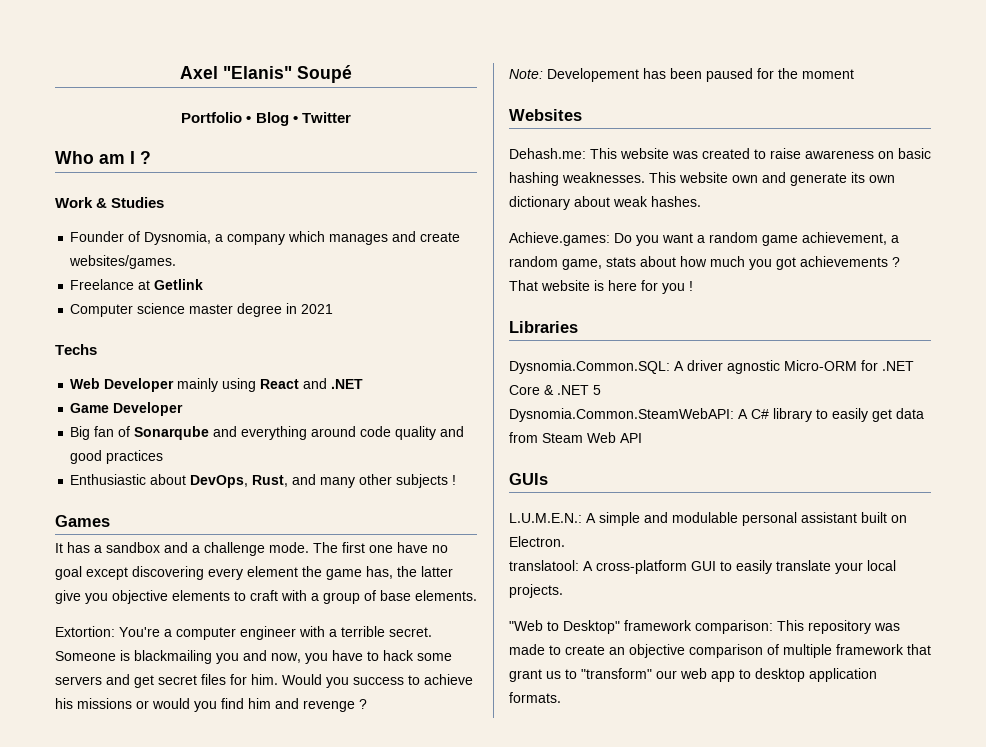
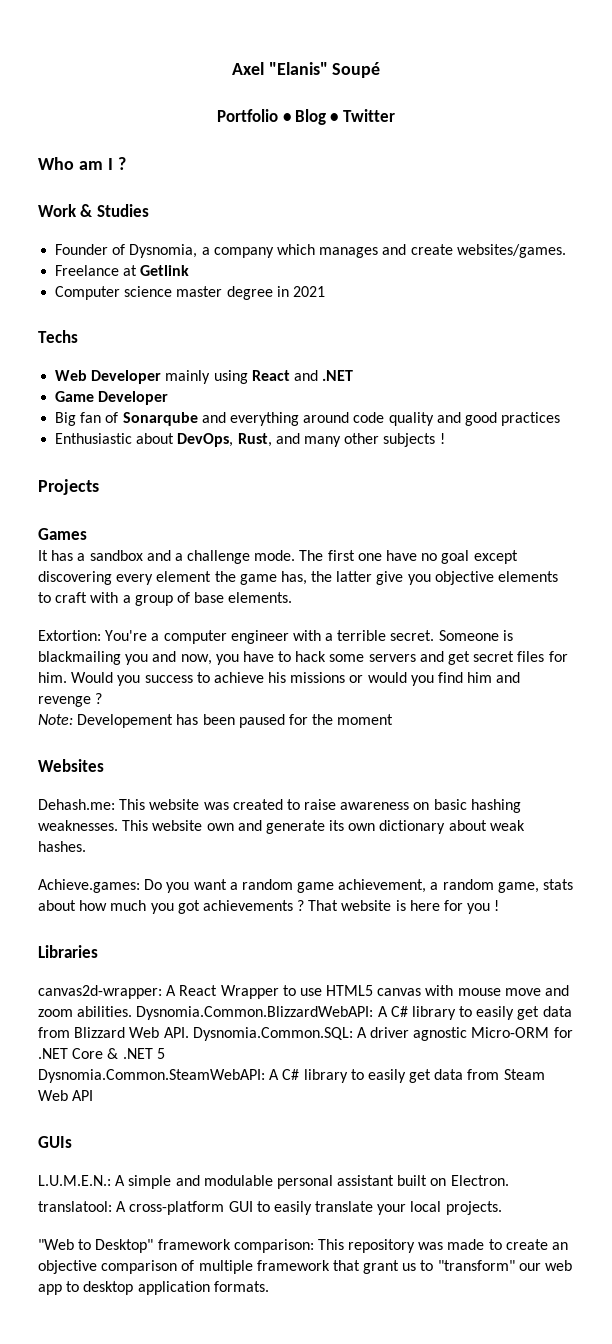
(457, 480) none -> [38,479,99,495] // Projects
(578, 327) none -> [38,985,570,999] [38,1006,572,1020] [38,1027,189,1038] canvas2d-wrapper: A React Wrapper to use HTML5 canvas with mouse move and zoom abilities. Dysnomia.Common.BlizzardWebAPI: A C# library to easily get data from Blizzard Web API.

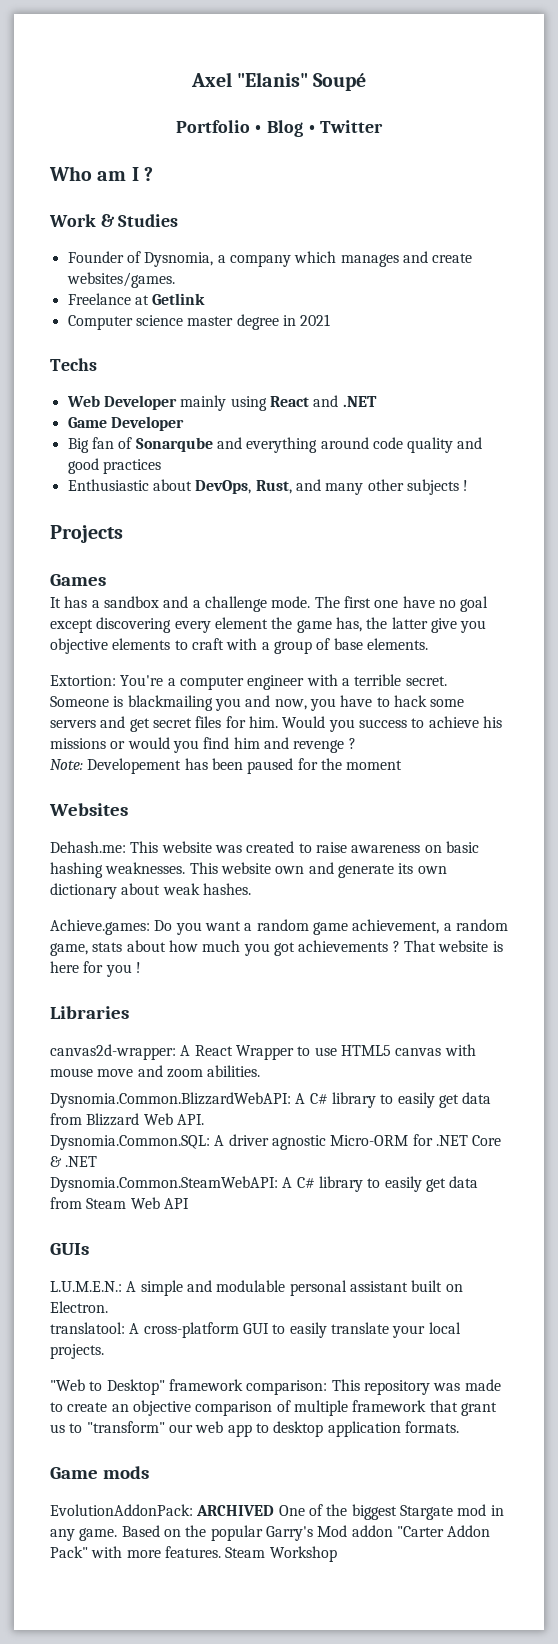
(133, 1011) none -> (261, 1071) //
(189, 1032) none -> (204, 1119) //
[156,1048,165,1059] 5 -> (98, 1161) none
(269, 1286) none -> [50,1466,149,1479] [50,1504,504,1520] [50,1525,491,1541] [50,1546,337,1562] // Game mods // EvolutionAddonPack: ARCHIVED One of the biggest Stargate mod in any game. Based on the popular Garry's Mod addon "Carter Addon Pack" with more features. Steam Workshop

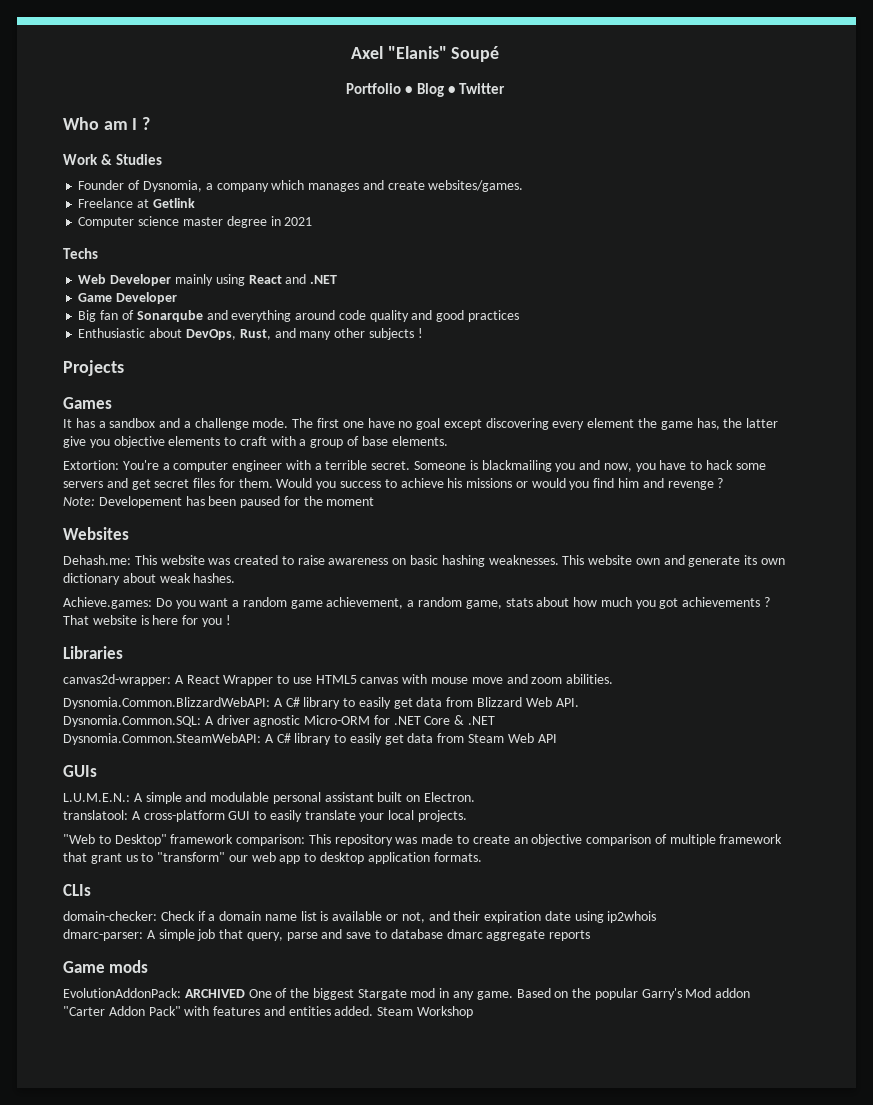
[248,716,278,728] him. -> [238,478,273,488] them.
(459, 1427) none -> [63,884,91,896] [63,911,657,923] [63,929,591,941] // CLIs // domain-checker: Check if a domain name list is available or not, and their expiration date using ip2whois // dmarc-parser: A simple job that query, parse and save to database dmarc aggregate reports
[126,1546,221,1558] more features. -> [213,1006,374,1016] features and entities added.

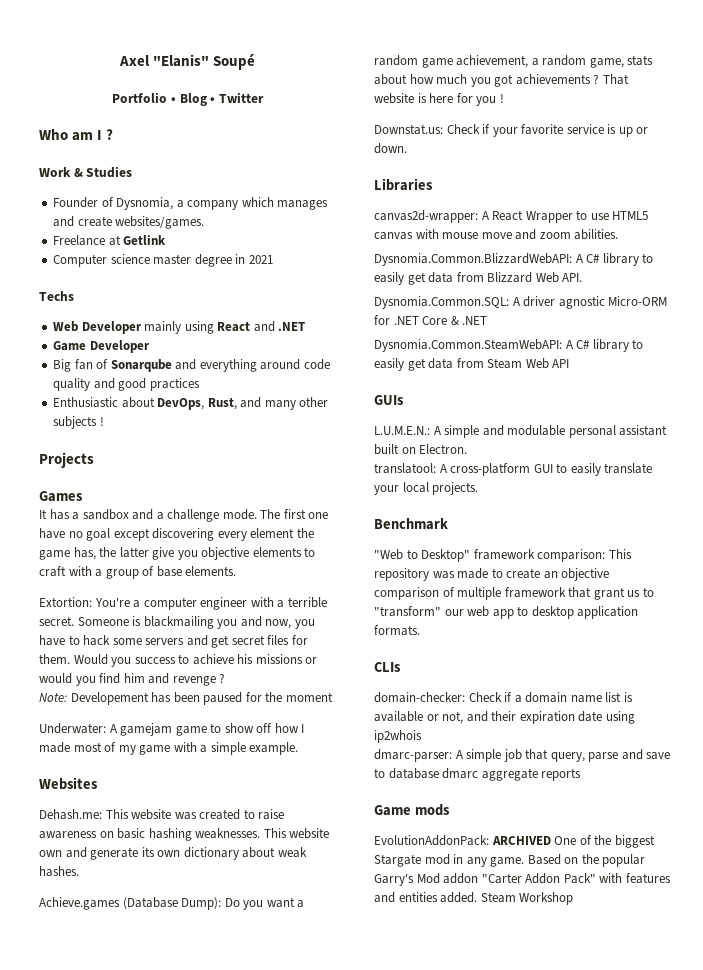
(375, 501) none -> [39,723,305,736] [39,742,299,755] // Underwater: A gamejam game to show off how I made most of my game with a simple example.
[63,597,152,609] Achieve.games: -> [39,897,222,910] Achieve.games (Database Dump):
(231, 620) none -> [374,124,649,137] [374,143,407,154] // Downstat.us: Check if your favorite service is up or down.
(468, 816) none -> [374,518,448,530] // Benchmark

